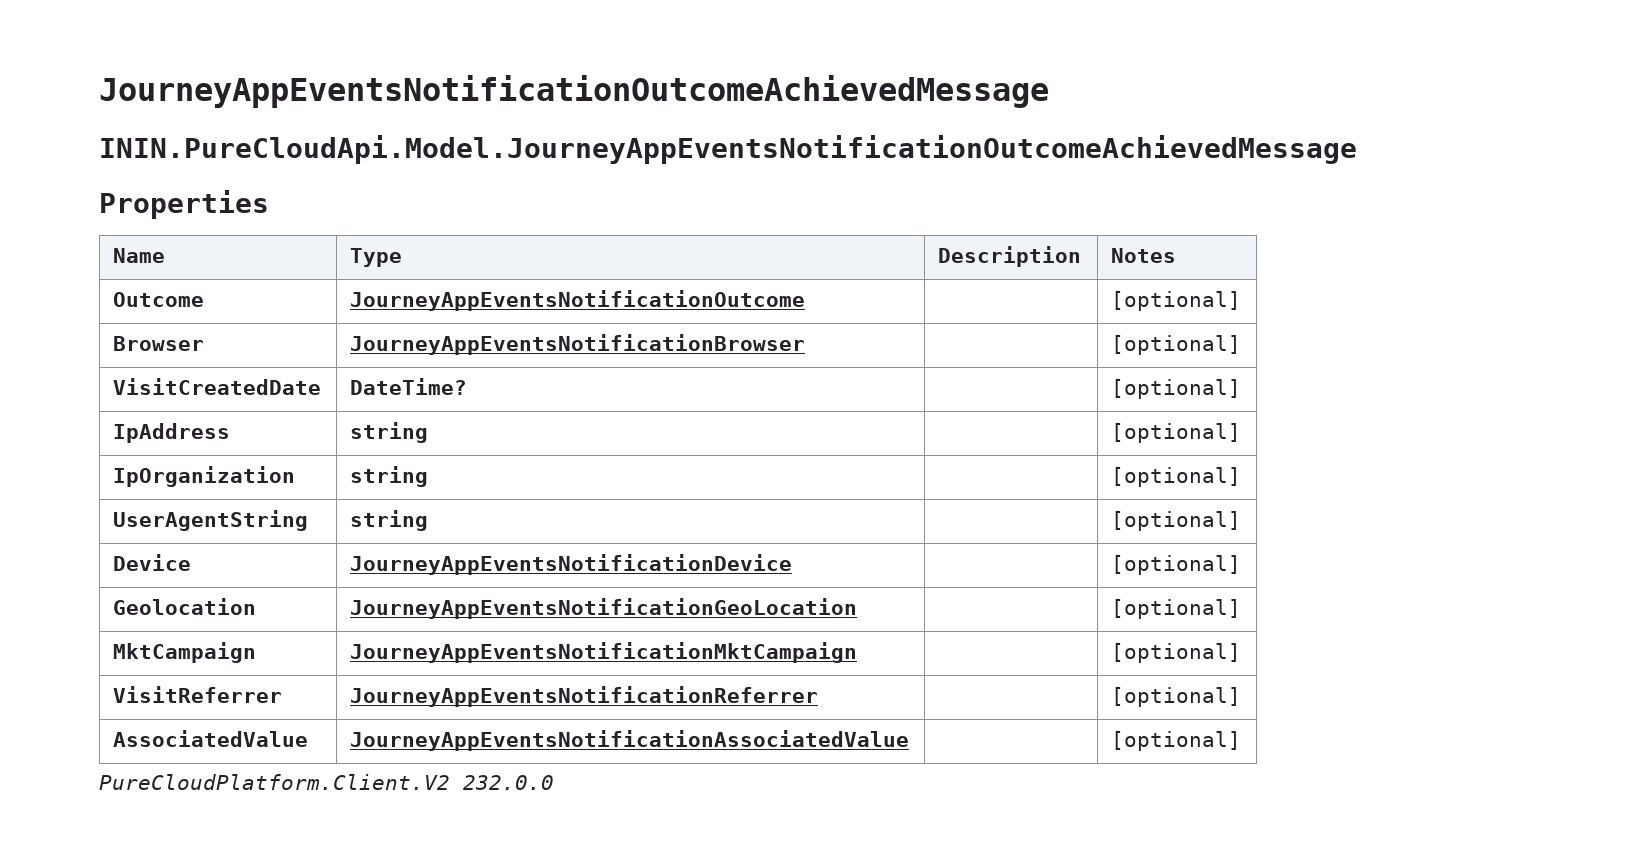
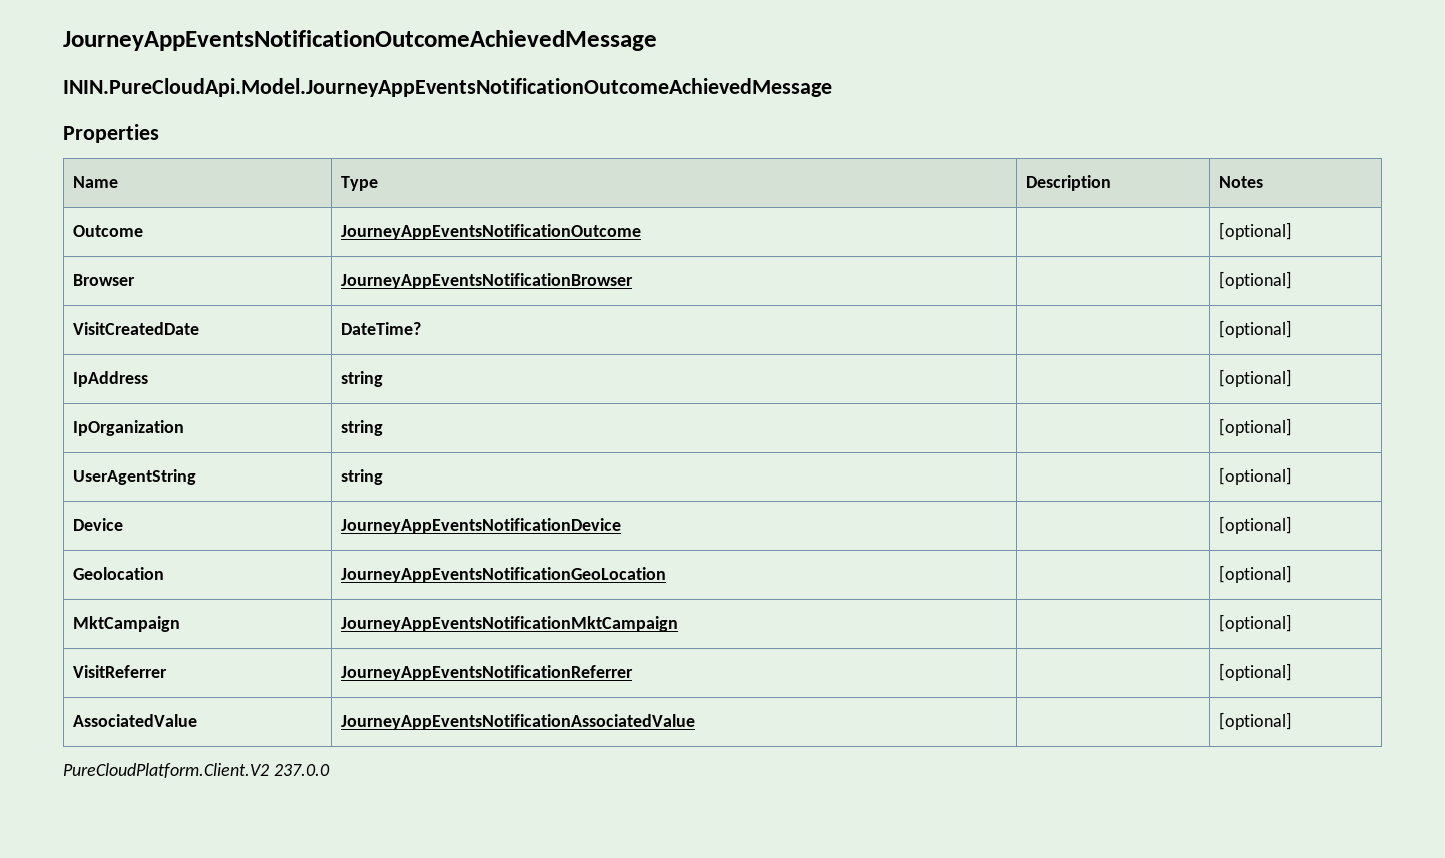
[463,775,554,790] 232.0.0 -> [273,764,330,776] 237.0.0

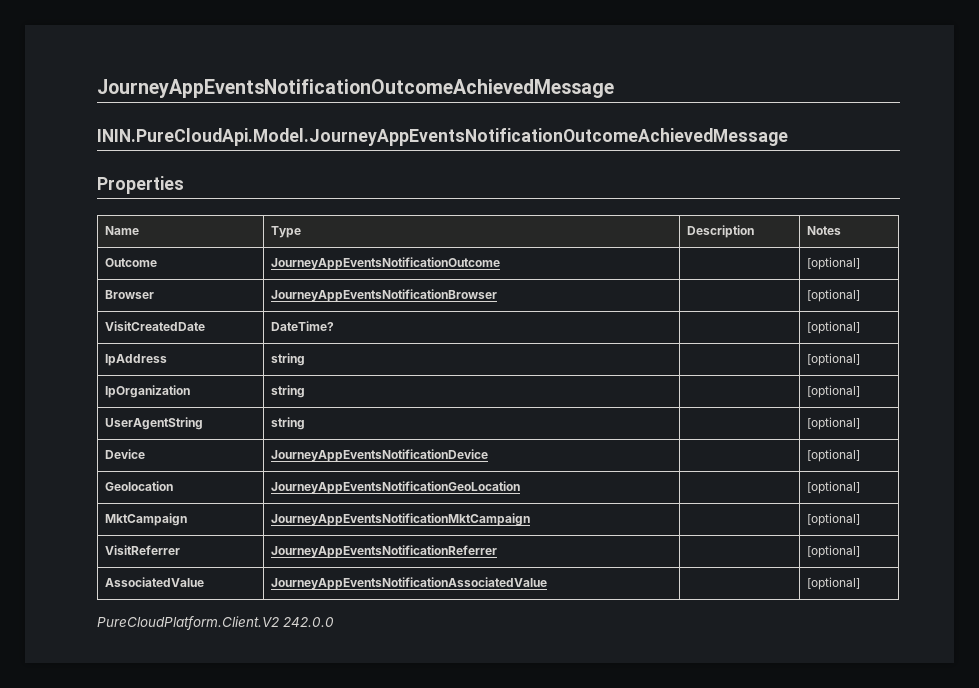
[273,764,330,776] 237.0.0 -> [283,617,334,627] 242.0.0

